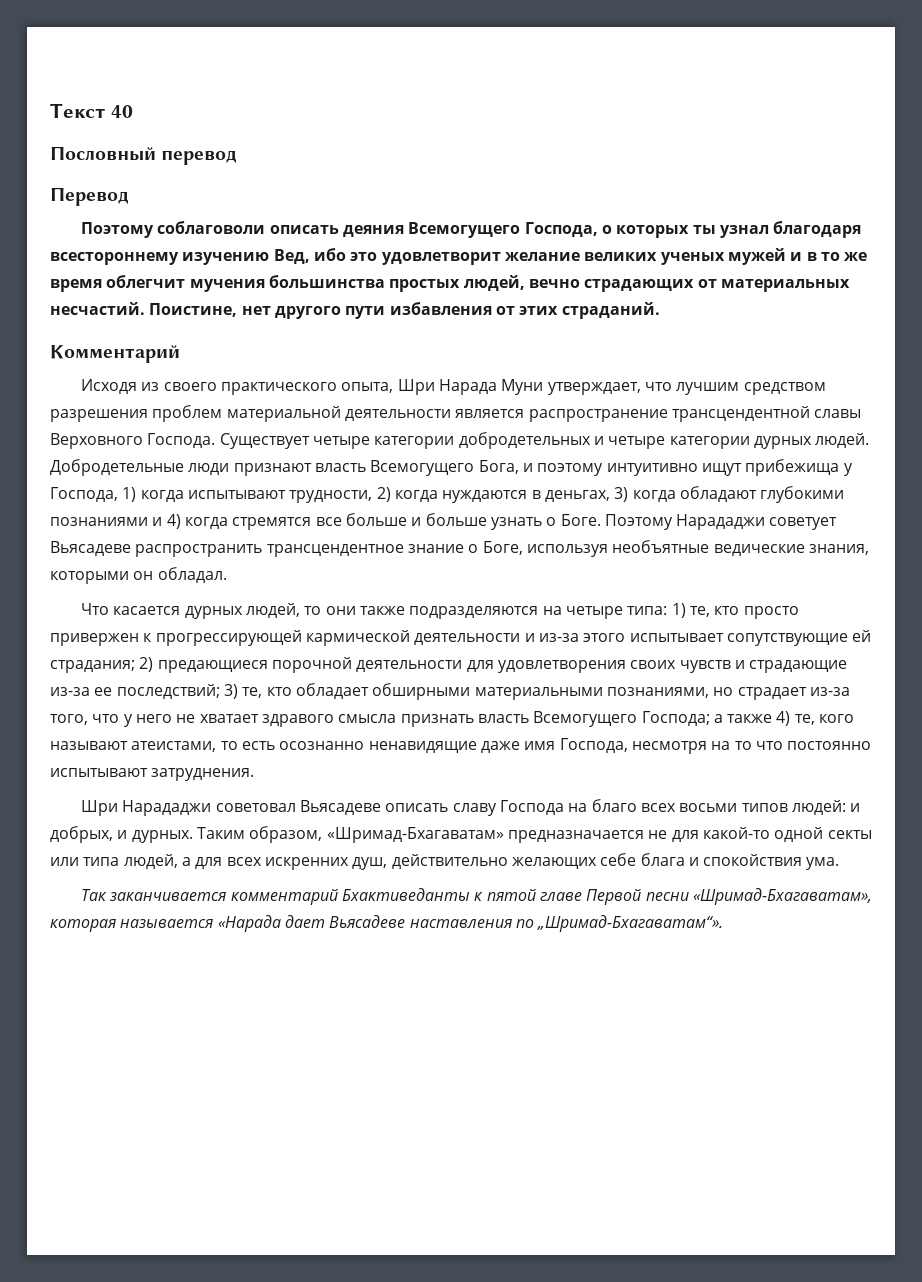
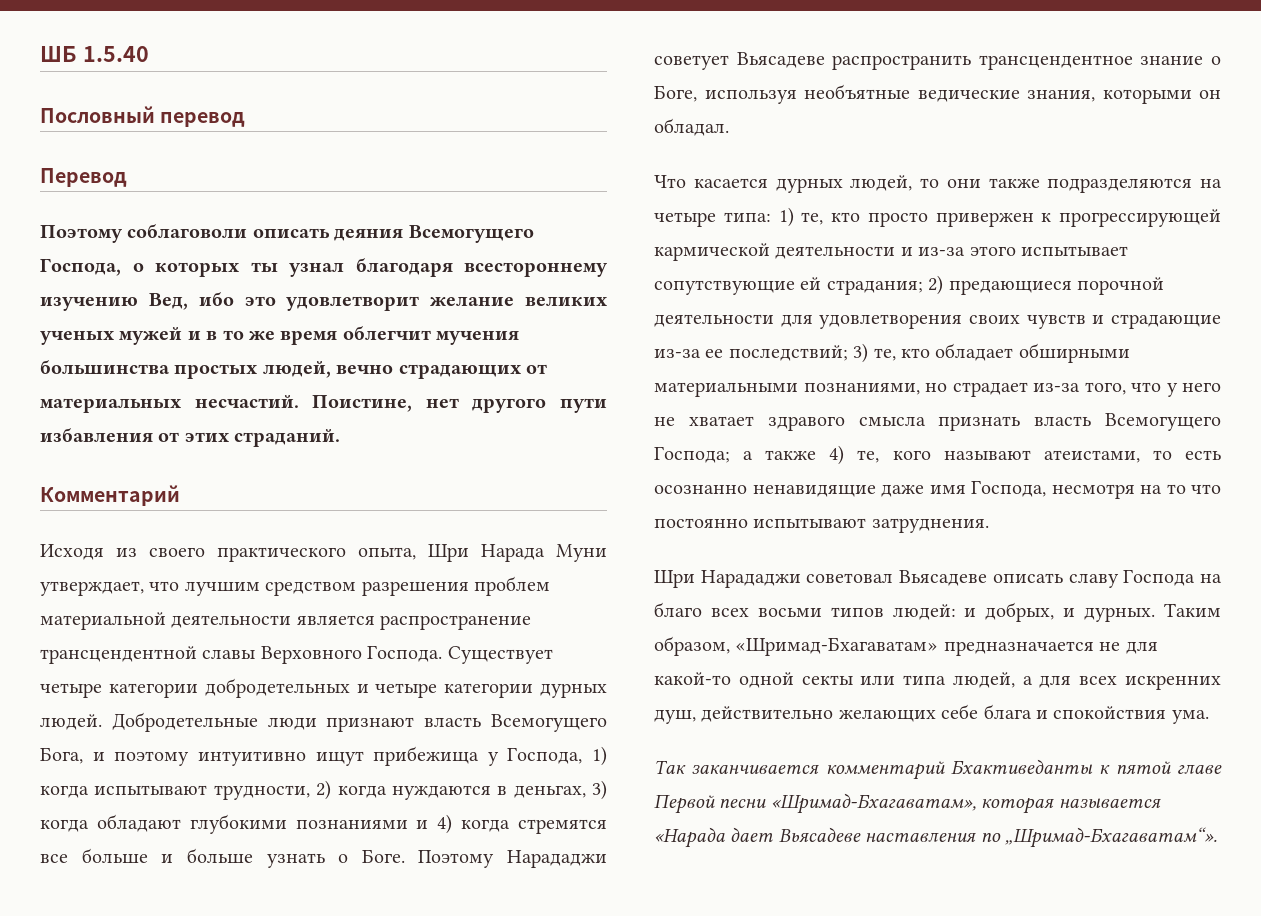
[50,103,133,118] Текст 40 -> [40,46,149,62] ШБ 1.5.40

